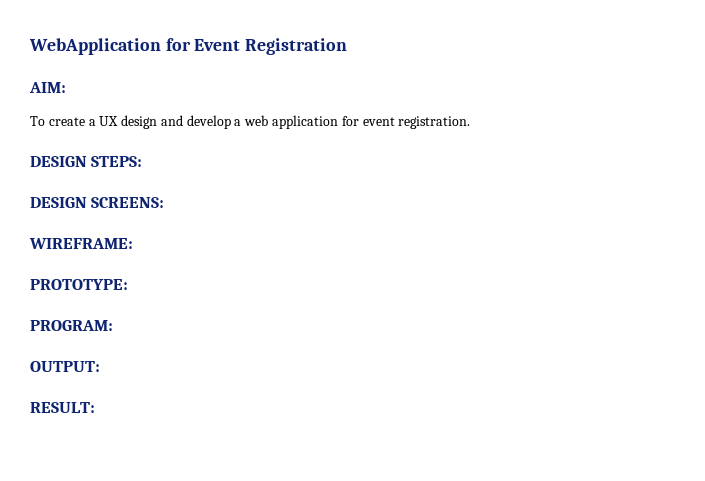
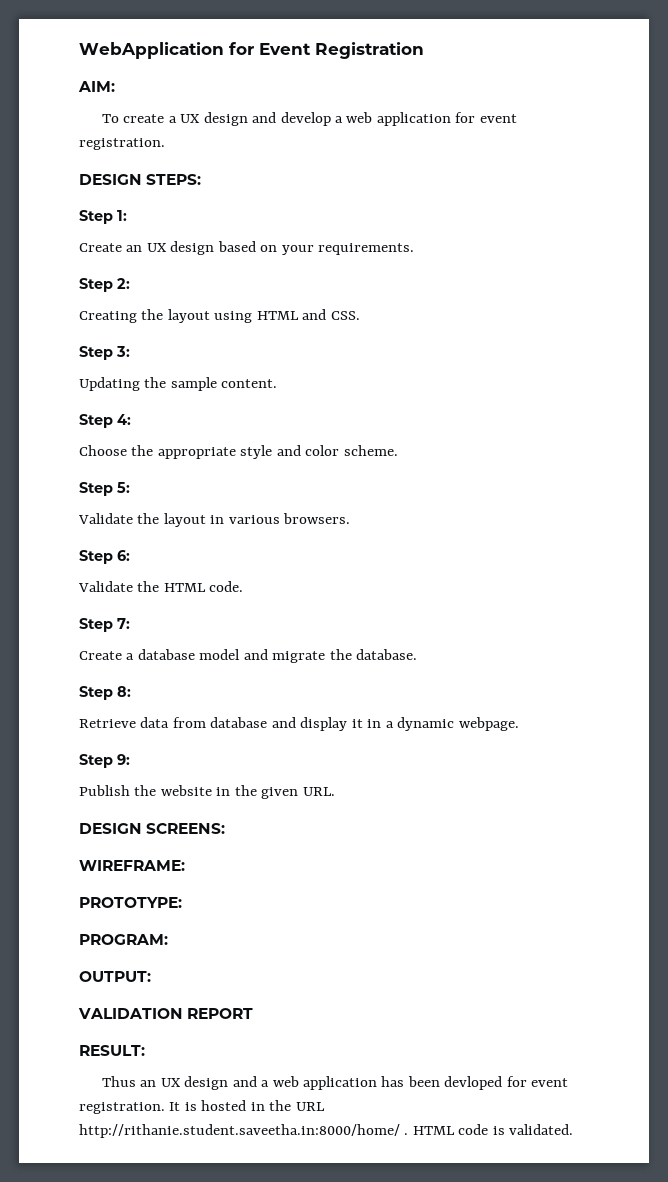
(143, 161) none -> [79,210,127,224] [79,241,415,255] [79,278,130,292] [79,309,360,323] [79,346,130,360] [79,377,278,391] [79,414,131,428] [79,445,398,459] [79,482,130,496] [78,513,351,527] [79,550,130,564] [78,581,244,592] [79,618,130,632] [79,649,418,663] [79,686,131,700] [79,717,519,731] [79,754,130,768] [79,785,335,799] // Step 1: // Create an UX design based on your requirements. // Step 2: // Creating the layout using HTML and CSS. // Step 3: // Updating the sample content. // Step 4: // Choose the appropriate style and color scheme. // Step 5: // Validate the layout in various browsers. // Step 6: // Validate the HTML code. // Step 7: // Create a database model and migrate the database. // Step 8: // Retrieve data from database and display it in a dynamic webpage. // Step 9: // Publish the website in the given URL.
(100, 366) none -> [78,1008,254,1019] // VALIDATION REPORT
(95, 407) none -> [101,1076,569,1090] [79,1100,325,1114] [79,1124,574,1138] // Thus an UX design and a web application has been devloped for event registration. It is hosted in the URL http://rithanie.student.saveetha.in:8000/home/ . HTML code is validated.

